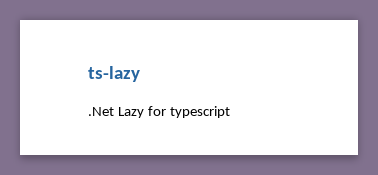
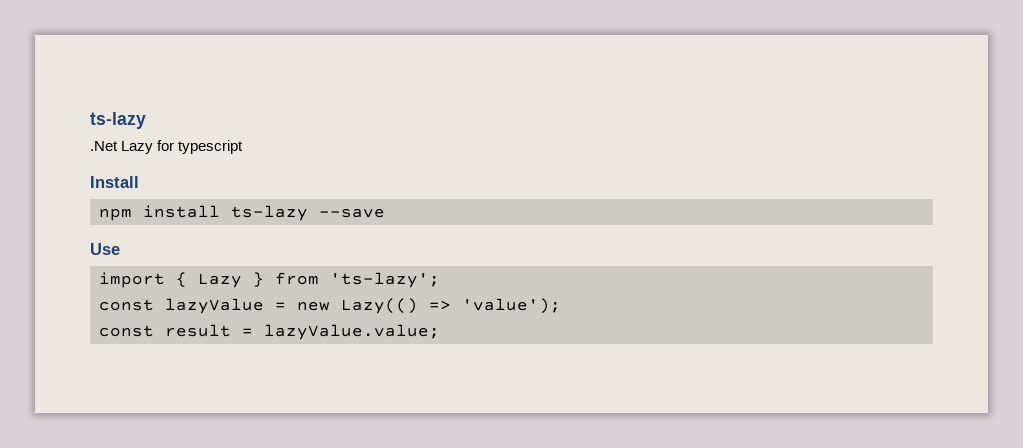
(230, 112) none -> [90,176,139,188] [99,205,385,221] [90,243,120,255] [99,272,440,288] [99,298,561,314] [99,324,440,340] // Install // npm install ts-lazy --save // Use // import { Lazy } from 'ts-lazy'; // const lazyValue = new Lazy(() => 'value'); // const result = lazyValue.value;

